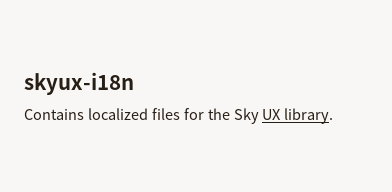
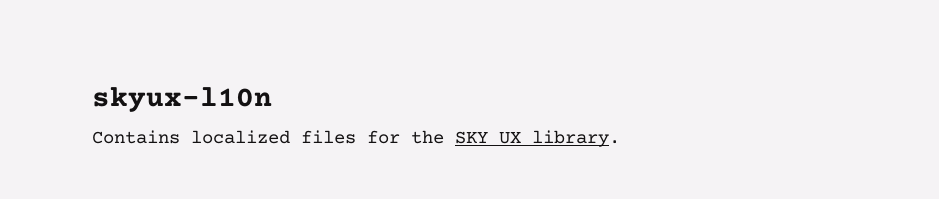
[24,72,134,95] skyux-i18n -> [92,87,272,112] skyux-l10n
[233,108,259,124] Sky -> [455,131,488,144] SKY

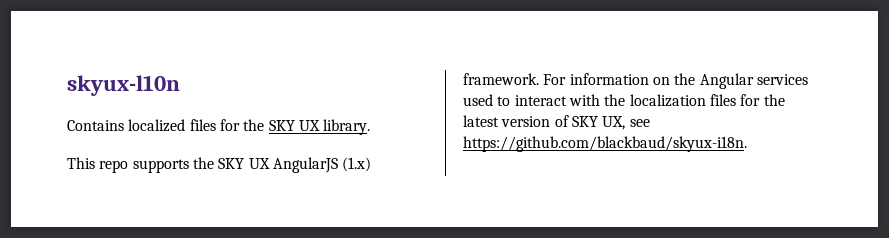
(620, 138) none -> [67,157,372,173] [463,73,808,89] [463,94,785,107] [463,115,650,130] [463,136,747,152] // This repo supports the SKY UX AngularJS (1.x) framework. For information on the Angular services used to interact with the localization files for the latest version of SKY UX, see https://github.com/blackbaud/skyux-i18n.

